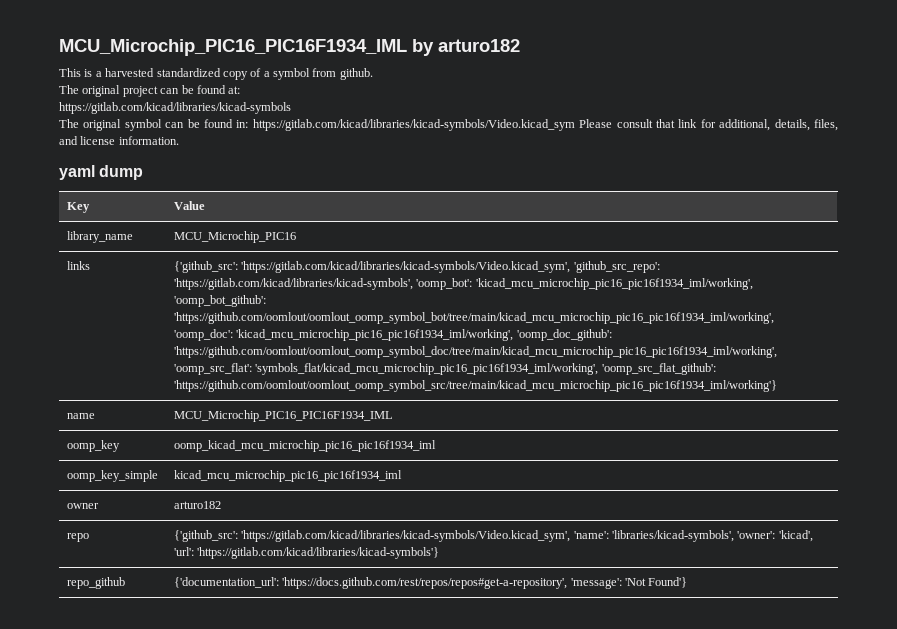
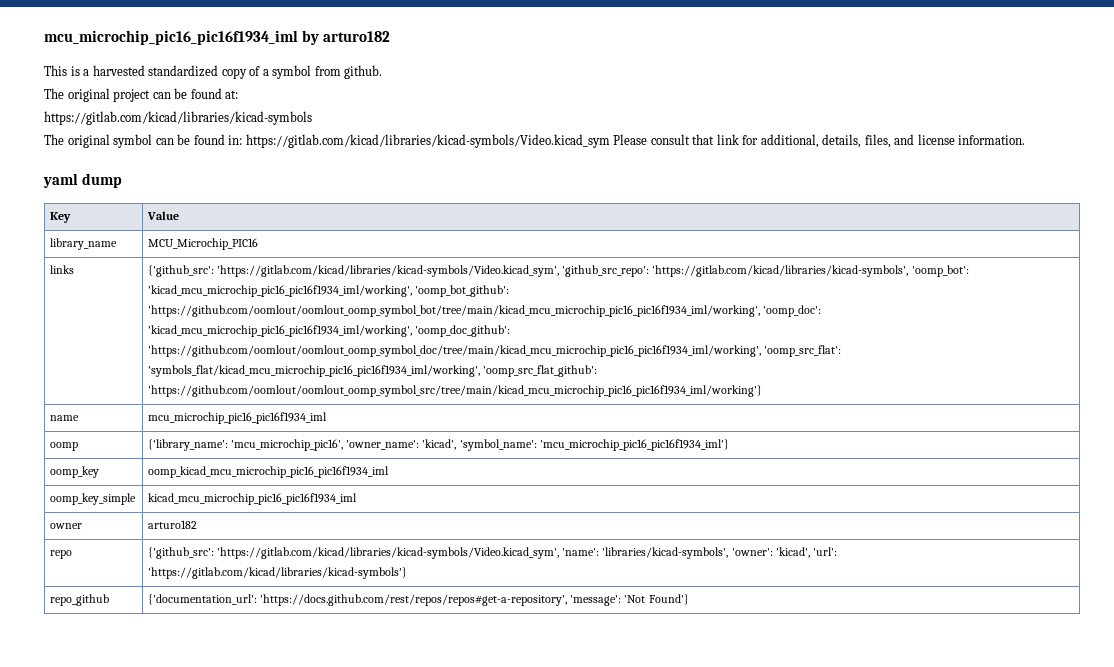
[59,39,407,56] MCU_Microchip_PIC16_PIC16F1934_IML -> [44,30,298,45] mcu_microchip_pic16_pic16f1934_iml
[173,410,393,422] MCU_Microchip_PIC16_PIC16F1934_IML -> [148,412,328,424] [50,442,79,451] [148,439,729,451] mcu_microchip_pic16_pic16f1934_iml // oomp | {'library_name': 'mcu_microchip_pic16', 'owner_name': 'kicad', 'symbol_name': 'mcu_microchip_pic16_pic16f1934_iml'}

